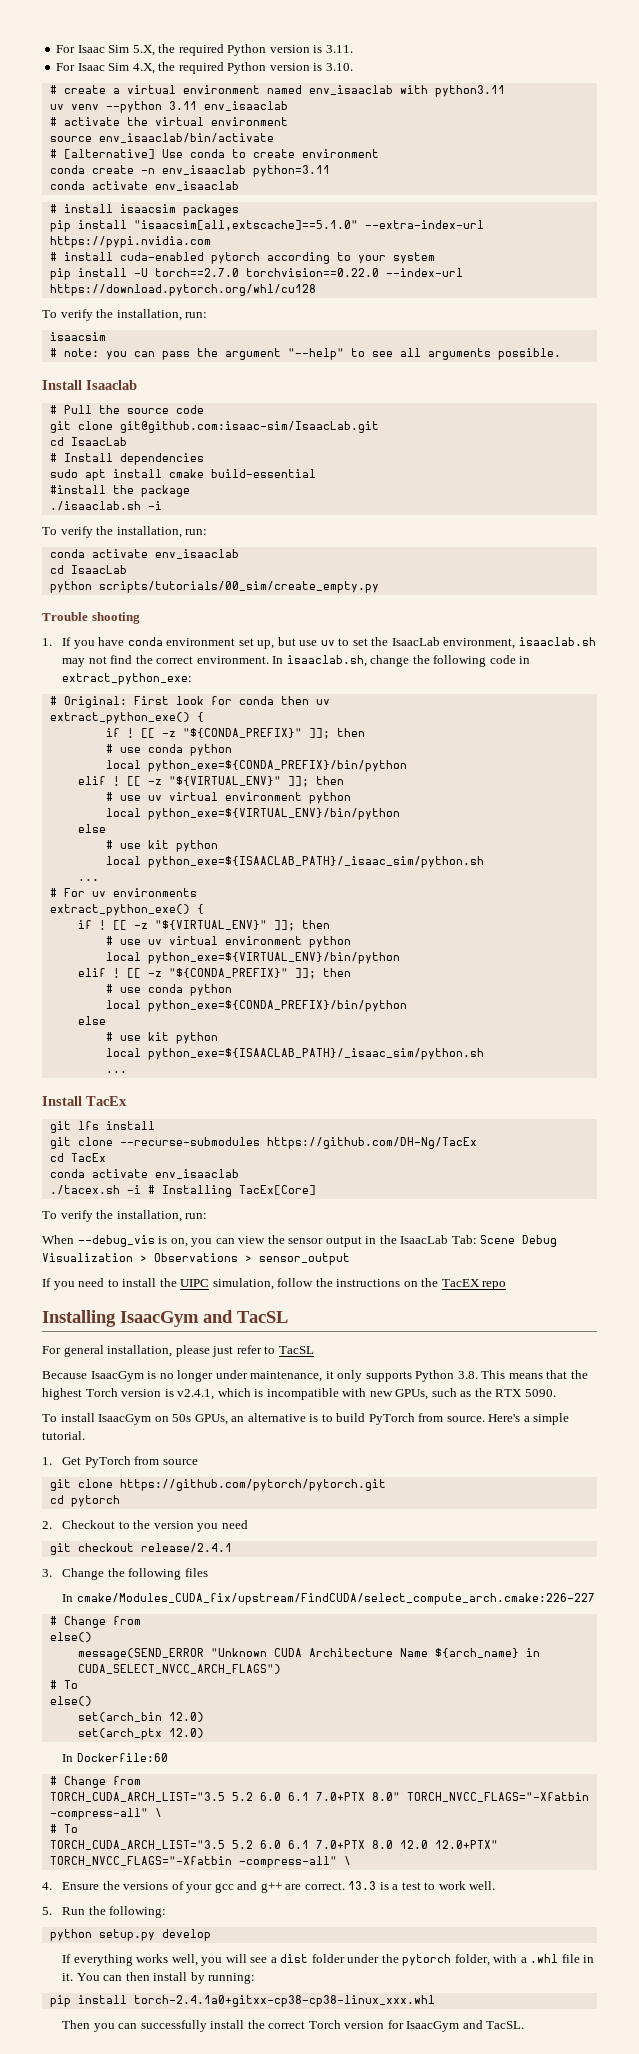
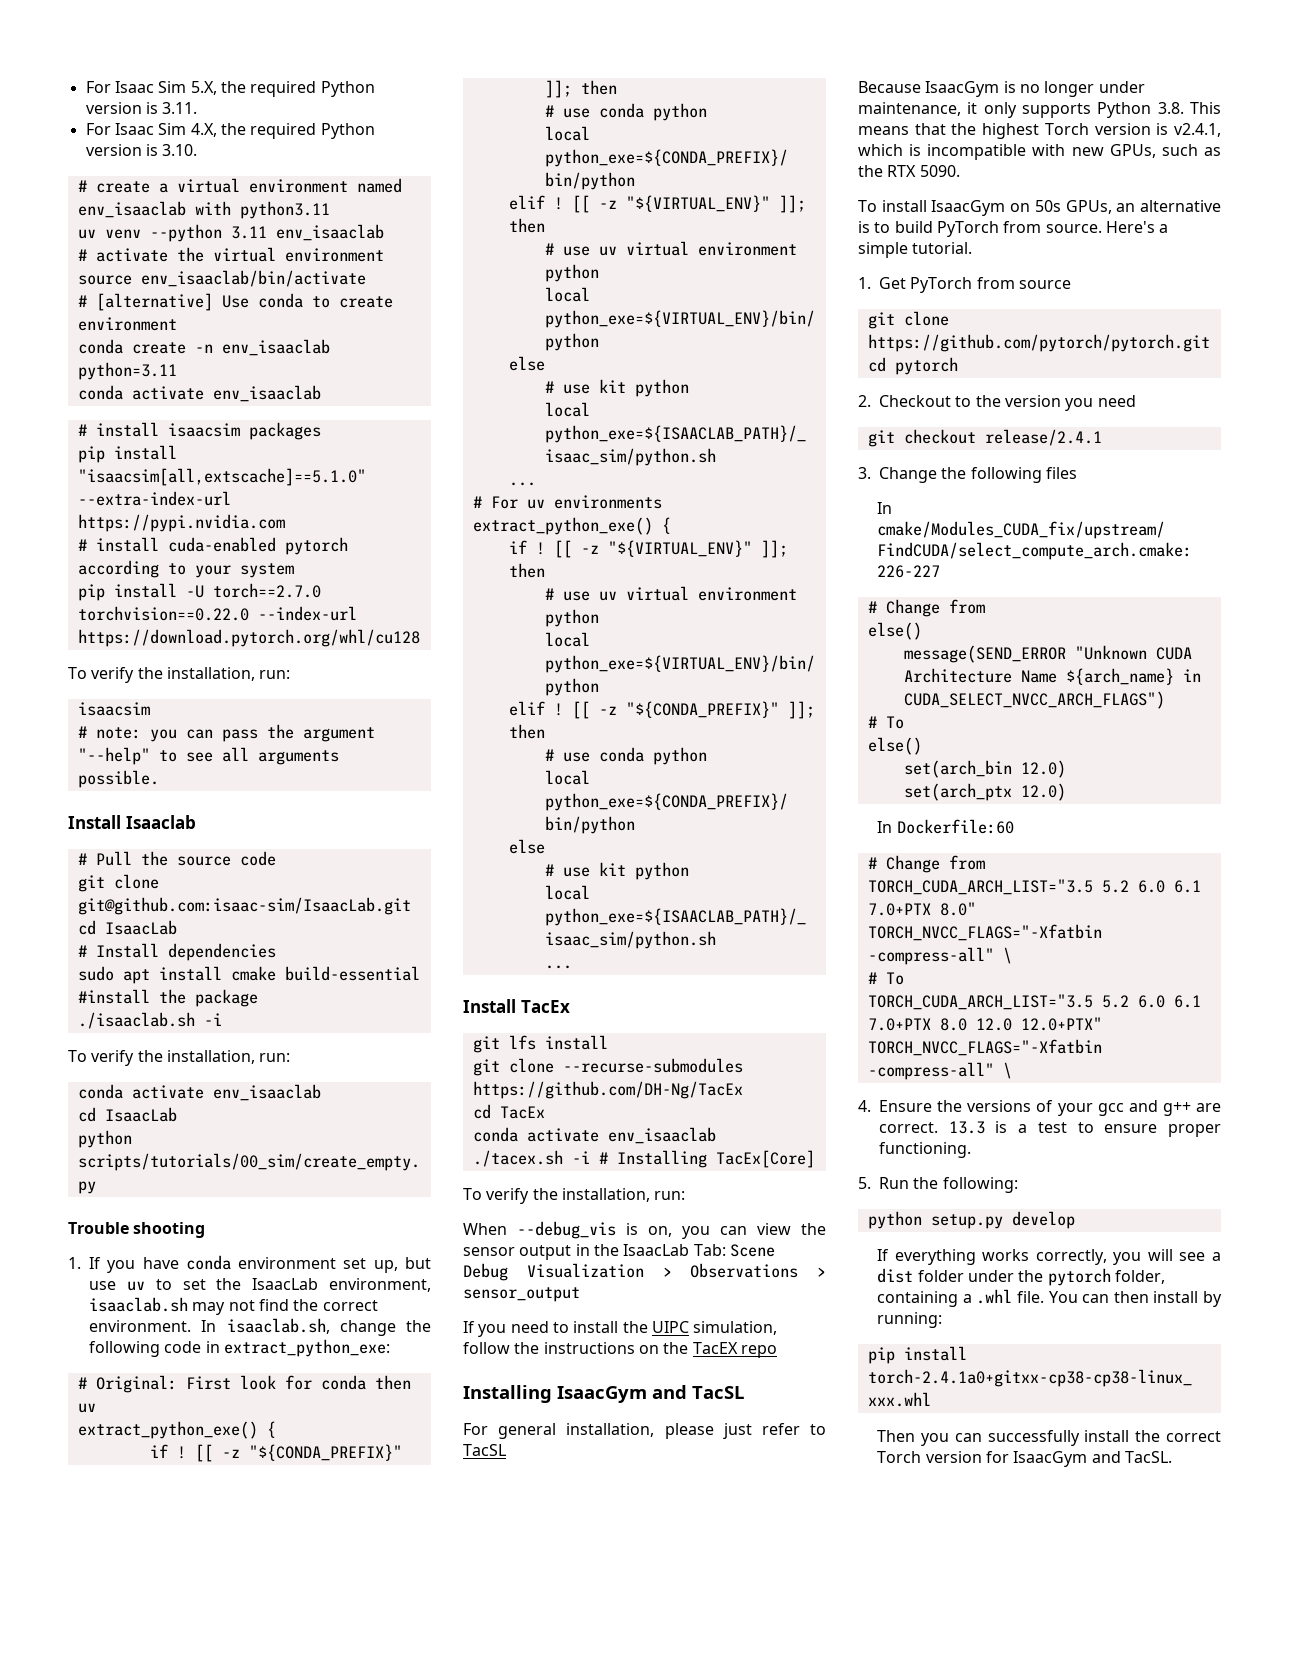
[438,1881,496,1890] work well. -> [1104,1124,1221,1137] [879,1142,971,1158] ensure proper functioning.
[171,1954,198,1966] well, -> [1035,1249,1107,1265] correctly,
[493,1954,518,1963] with -> [877,1291,959,1307] containing
[561,1954,595,1963] [62,1973,74,1981] file in it. -> [1017,1291,1045,1303] file.

